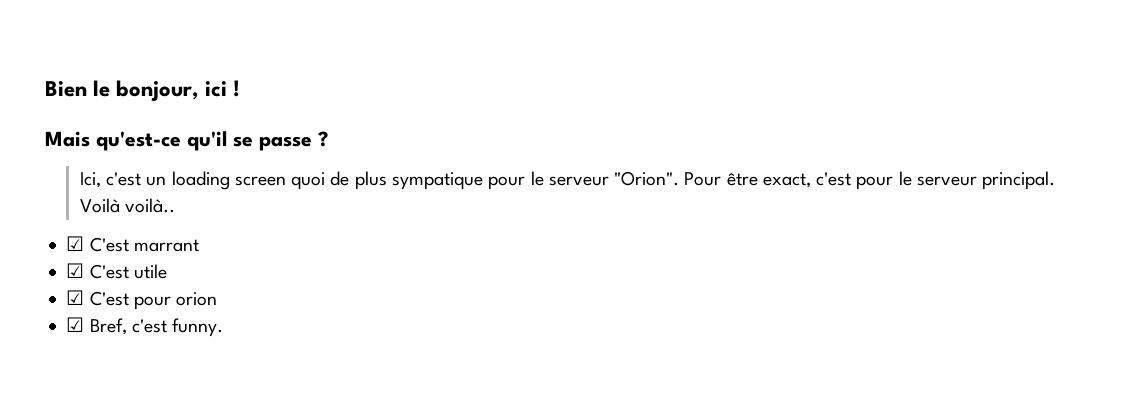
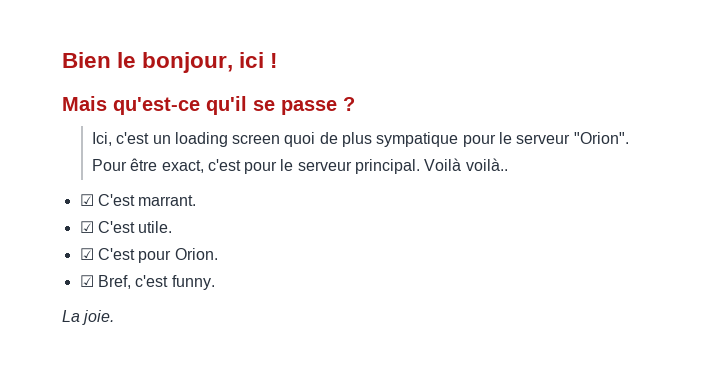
[133,239,199,252] [66,263,167,279] marrant // ☑ C'est utile -> [138,195,197,206] [79,221,173,233] marrant. // ☑ C'est utile.
[176,292,218,306] orion -> [174,248,218,260] Orion.
(224, 327) none -> [62,310,115,325] // La joie.

